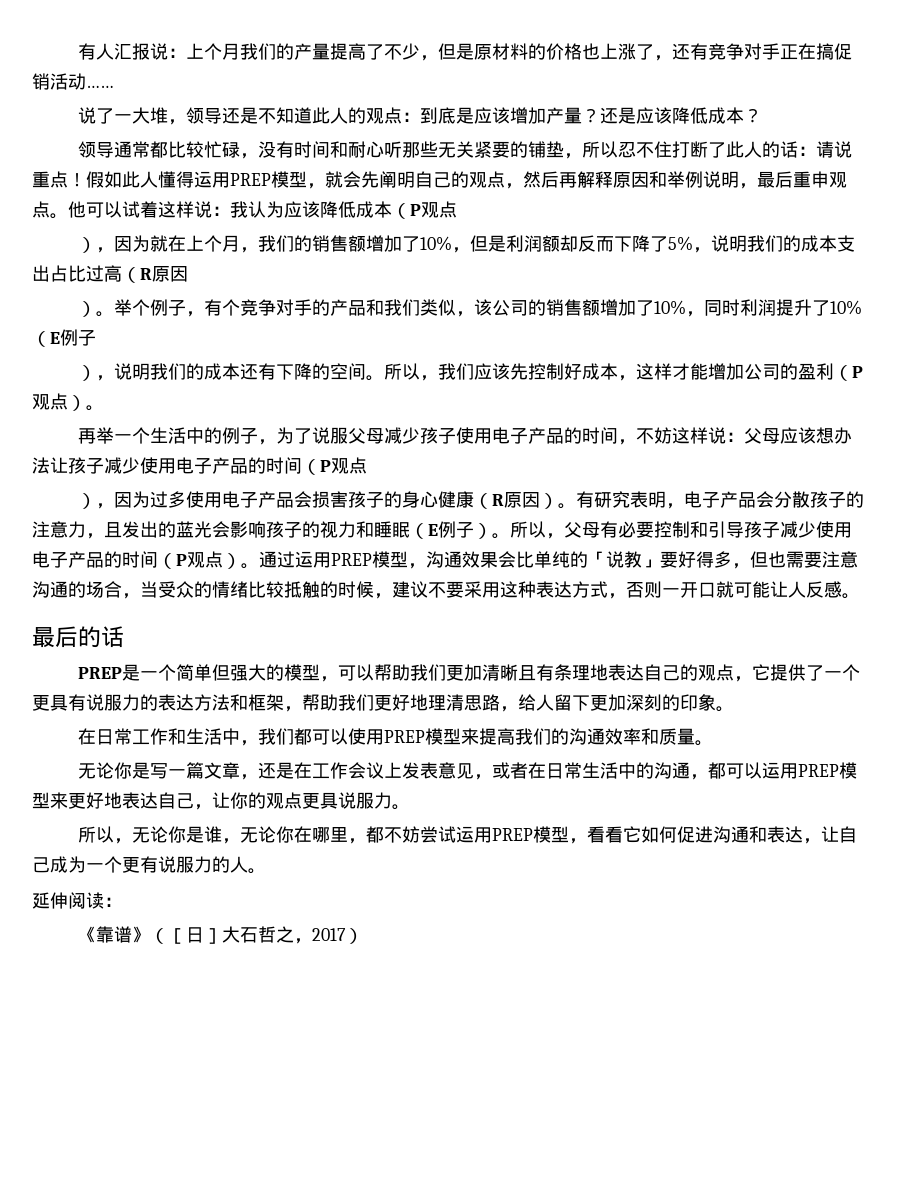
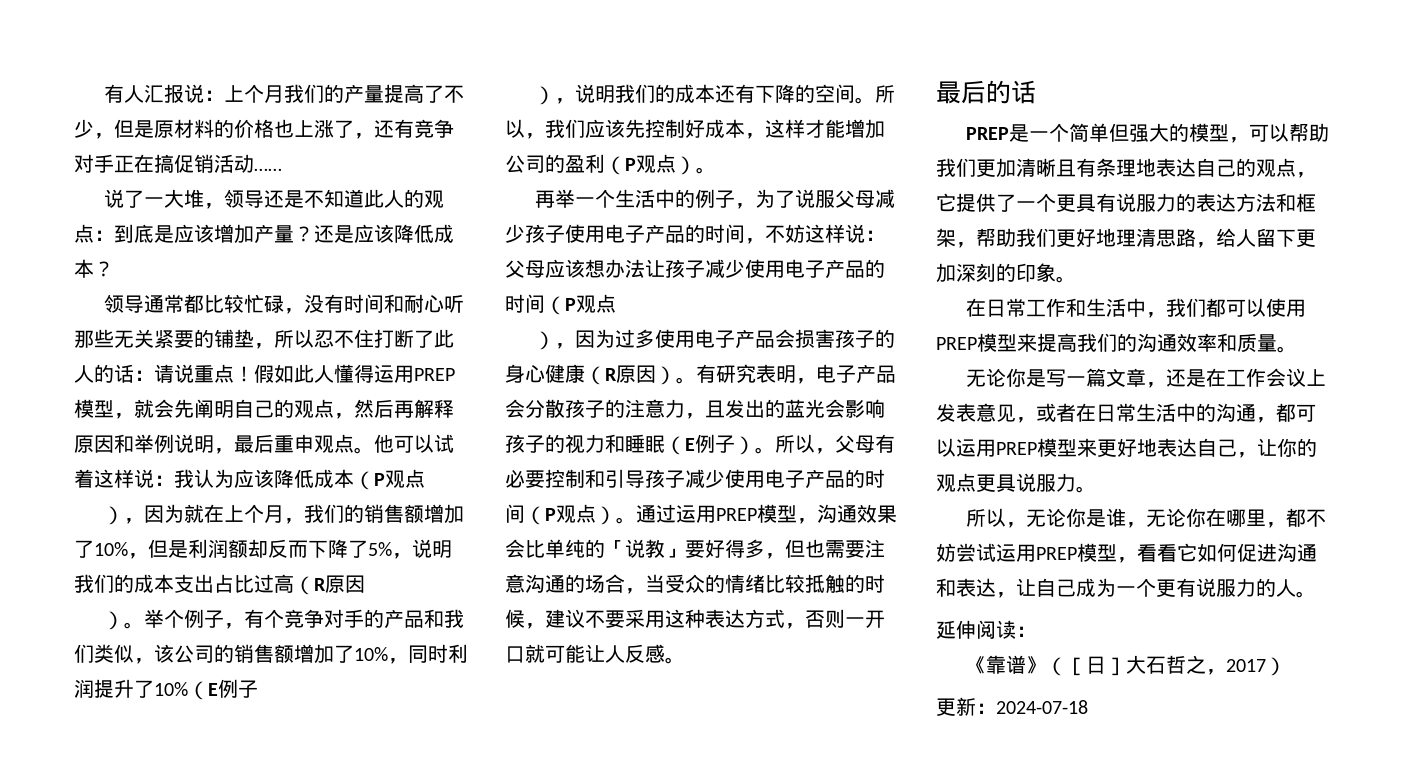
(364, 936) none -> [936,697,1088,716] // 更新：2024-07-18

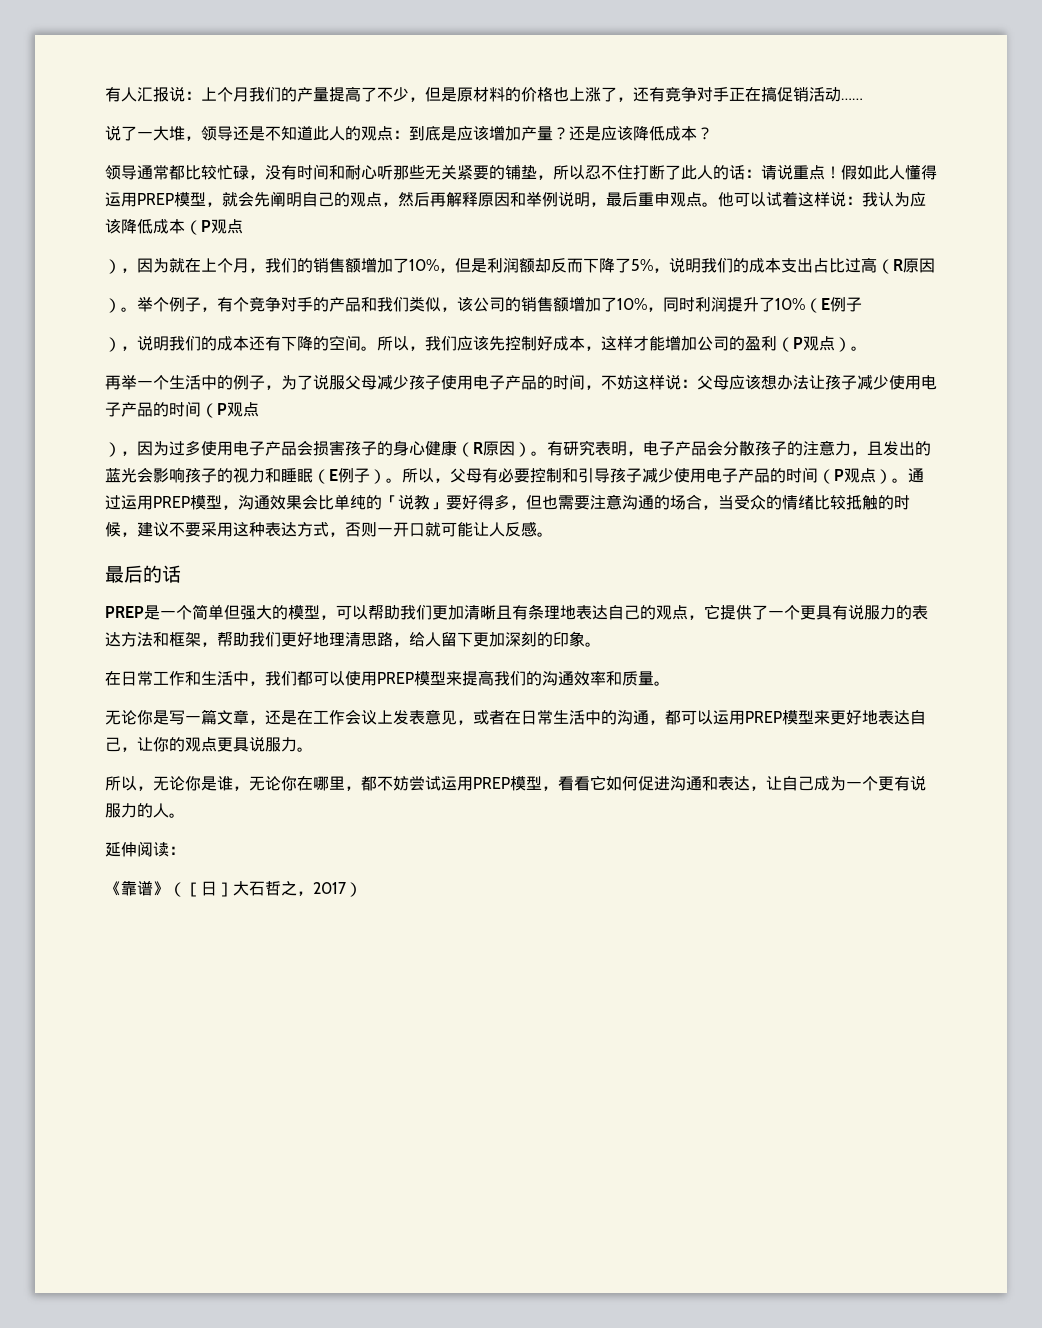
[936,697,1088,716] // 更新：2024-07-18 -> (362, 889) none

